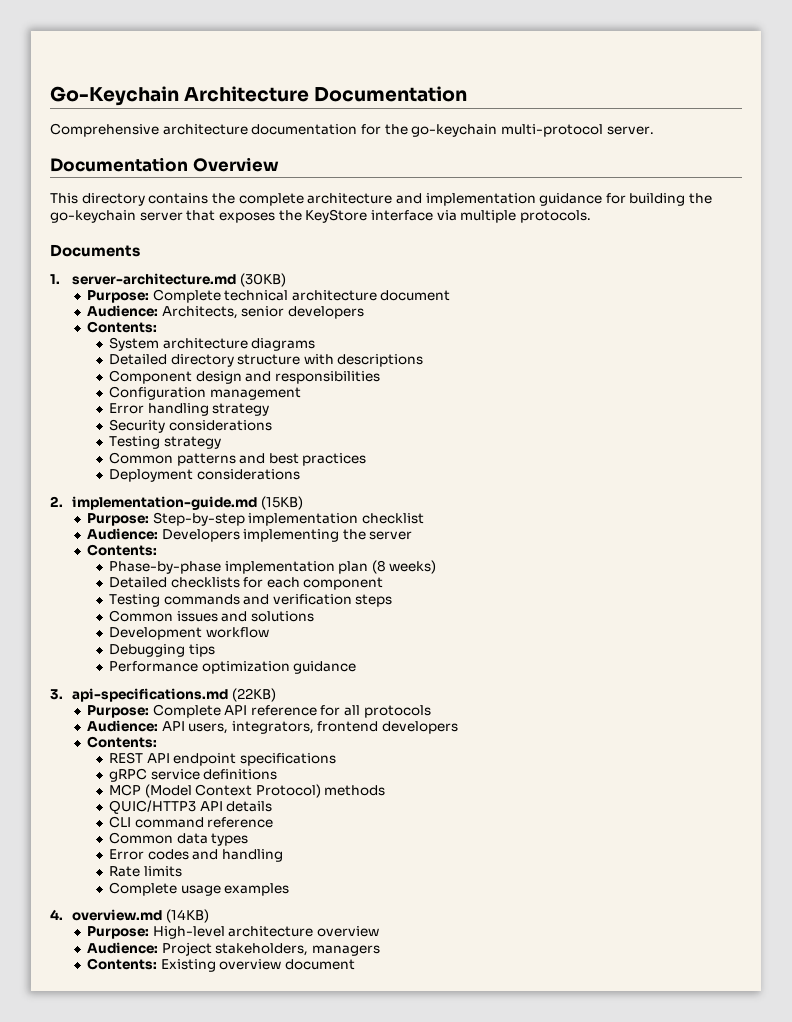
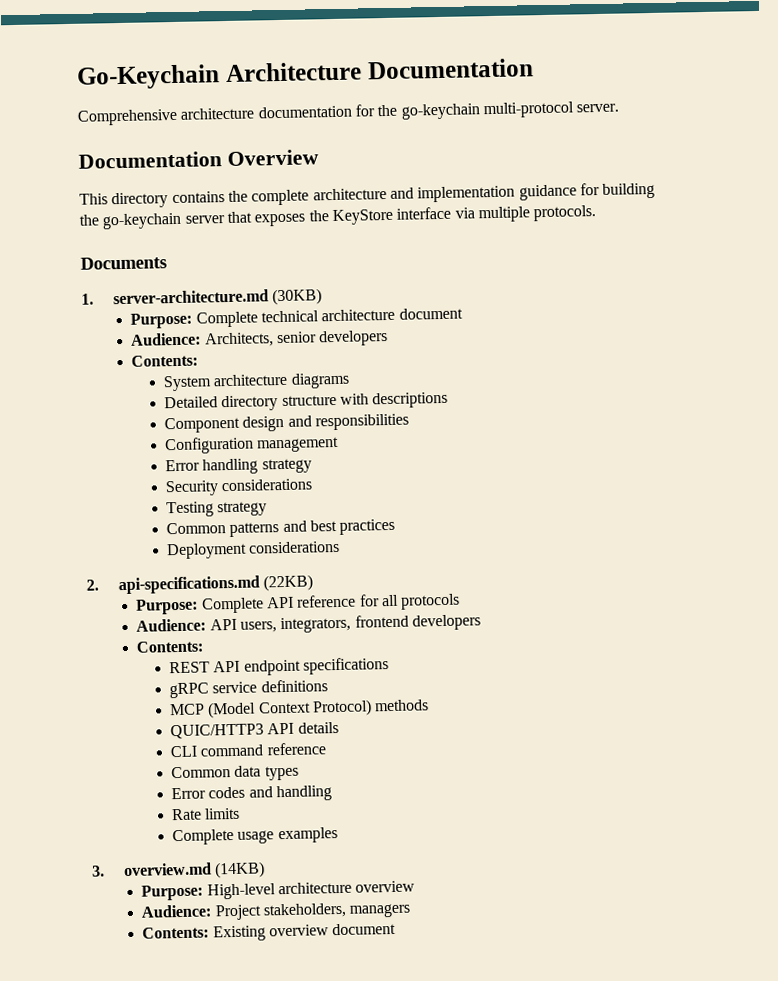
[72,496,303,510] [86,512,424,526] [86,528,413,542] [86,544,157,556] [108,560,437,574] [108,577,384,590] [108,594,393,607] [108,610,314,622] [108,627,269,640] [108,644,215,657] [108,661,357,674] [50,689,63,700] implementation-guide.md (15KB) // Purpose: Step-by-step implementation checklist // Audience: Developers implementing the server // Contents: // Phase-by-phase implementation plan (8 weeks) // Detailed checklists for each component // Testing commands and verification steps // Common issues and solutions // Development workflow // Debugging tips // Performance optimization guidance // 3. -> (99, 585) none
[50,909,63,920] 4. -> [92,865,105,877] 3.

